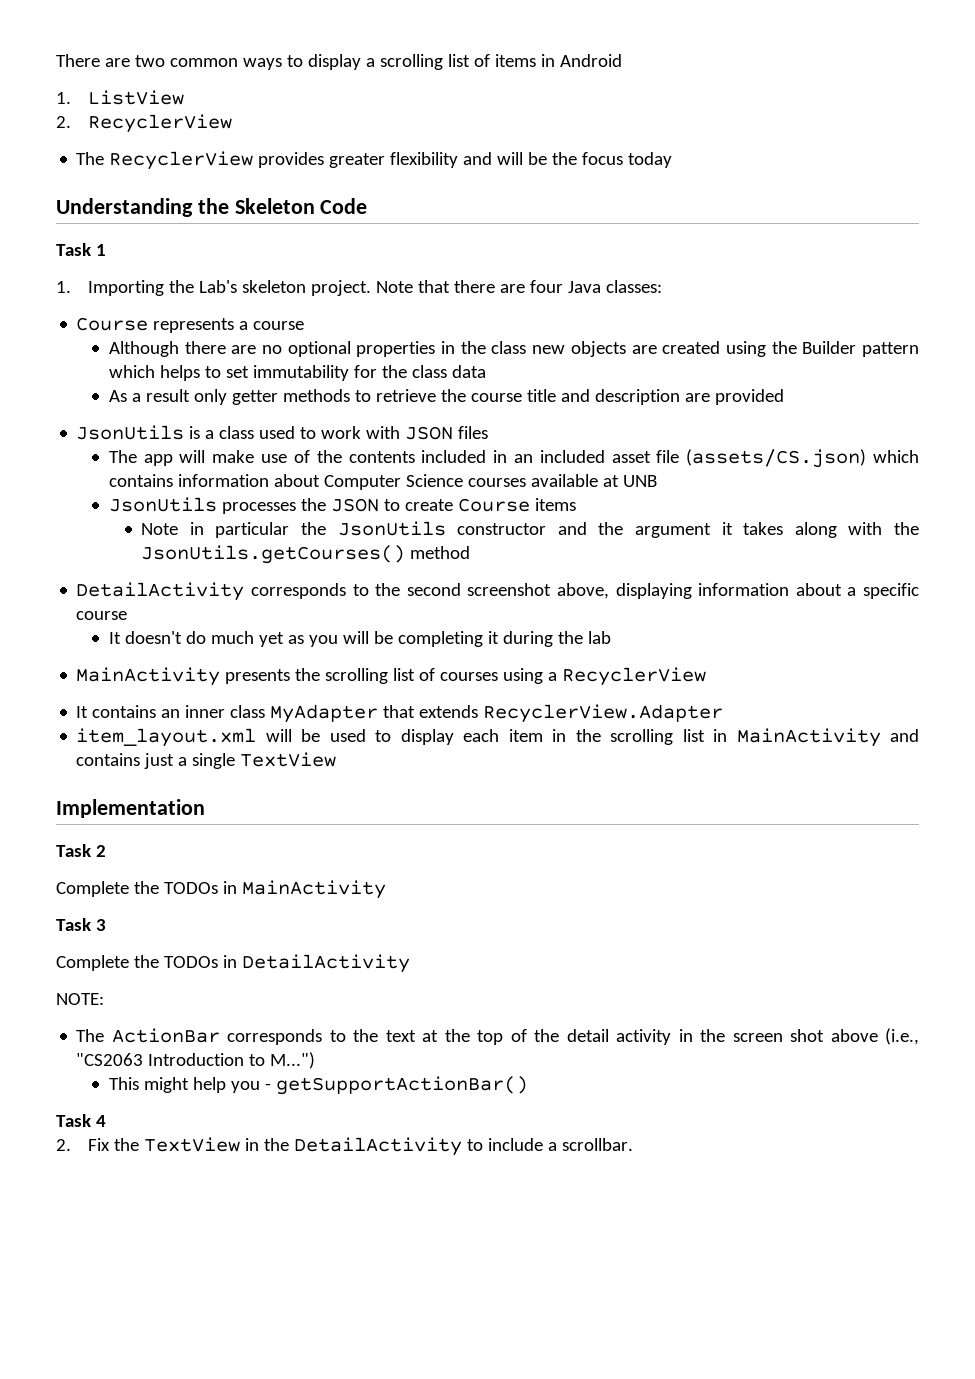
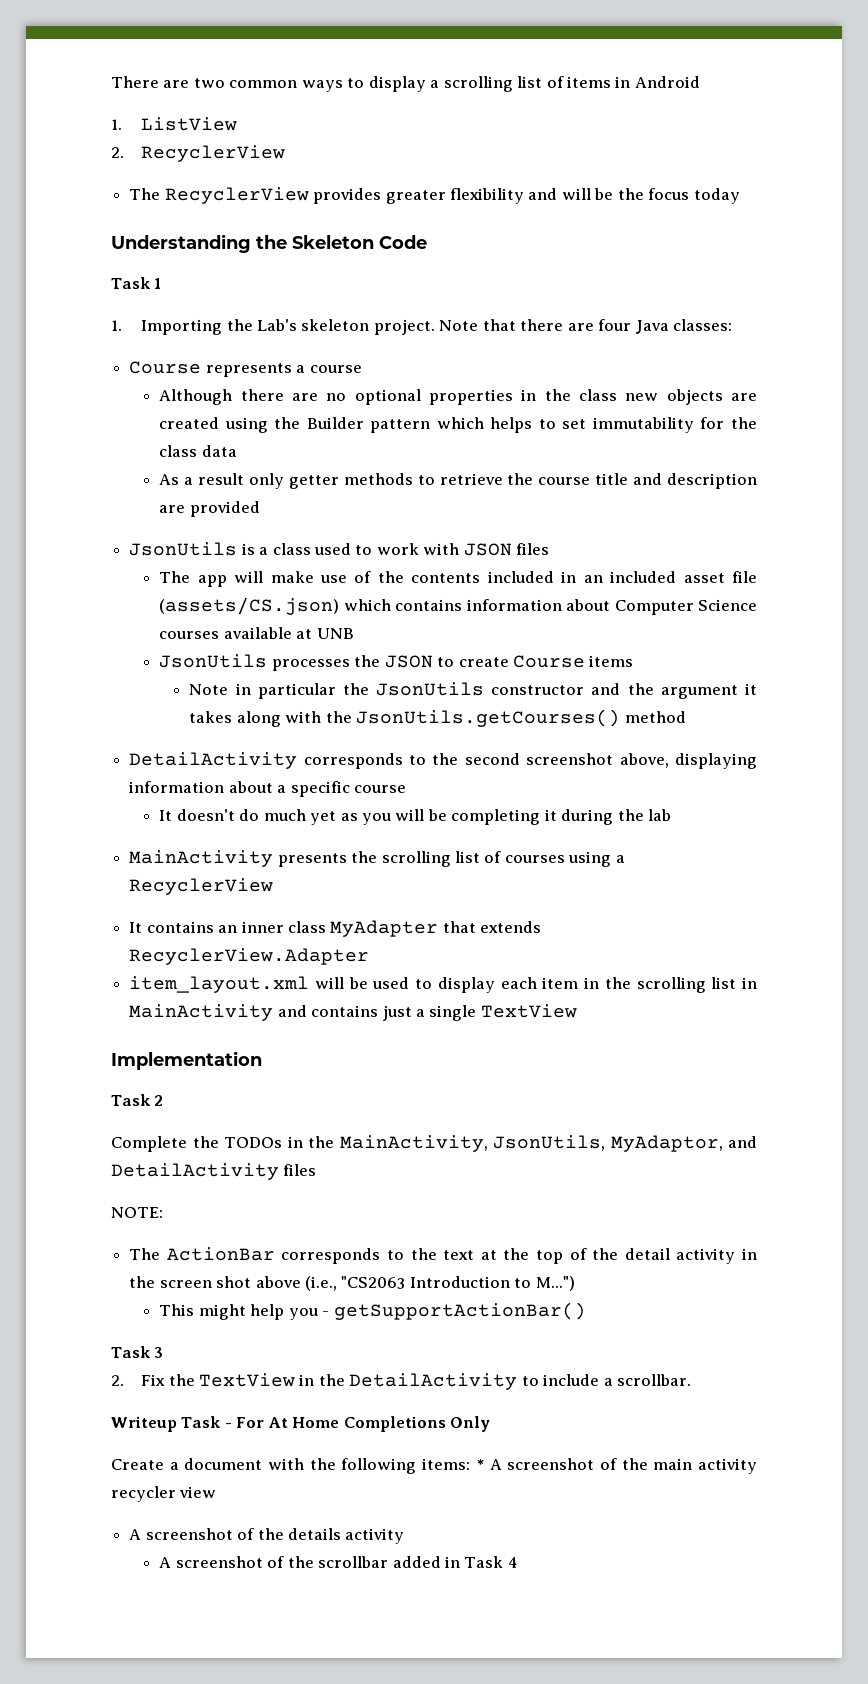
[241,880,386,899] [56,918,106,931] [56,954,410,973] MainActivity // Task 3 // Complete the TODOs in DetailActivity -> [308,1135,757,1152] [111,1163,317,1180] the MainActivity, JsonUtils, MyAdaptor, and DetailActivity files
[95,1115,106,1127] 4 -> [154,1347,164,1358] 3
(634, 1144) none -> [111,1416,491,1432] [111,1458,757,1474] [111,1486,217,1502] [129,1528,405,1544] [159,1556,518,1568] // Writeup Task - For At Home Completions Only // Create a document with the following items: * A screenshot of the main activity recycler view // A screenshot of the details activity // A screenshot of the scrollbar added in Task 4

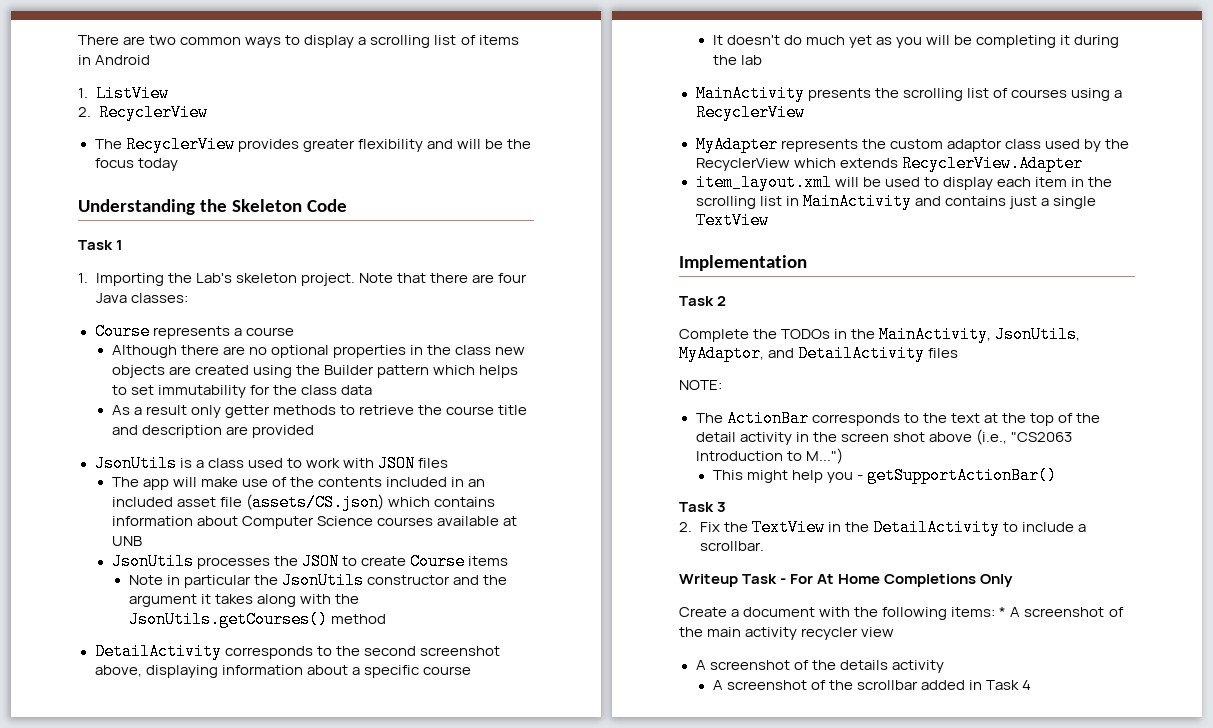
[129,920,476,937] It contains an inner class MyAdapter that -> [695,136,1129,153] [695,158,836,171] MyAdapter represents the custom adaptor class used by the RecyclerView which

